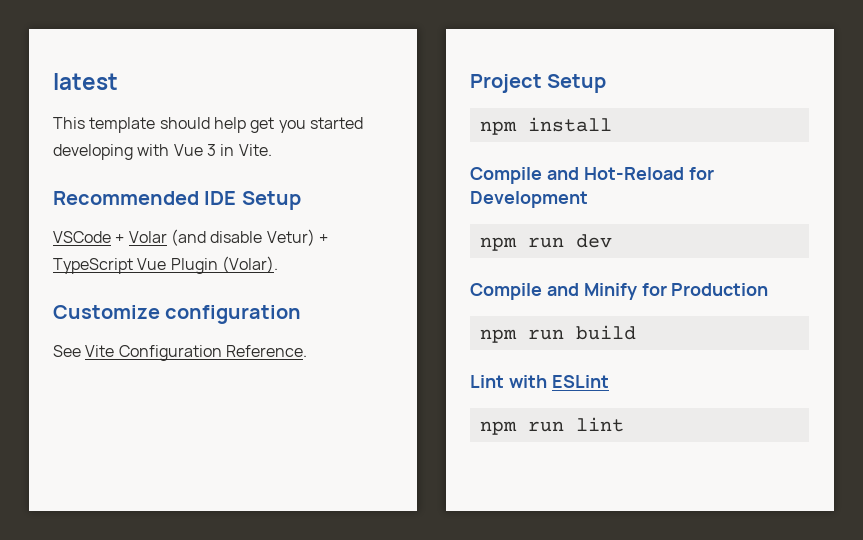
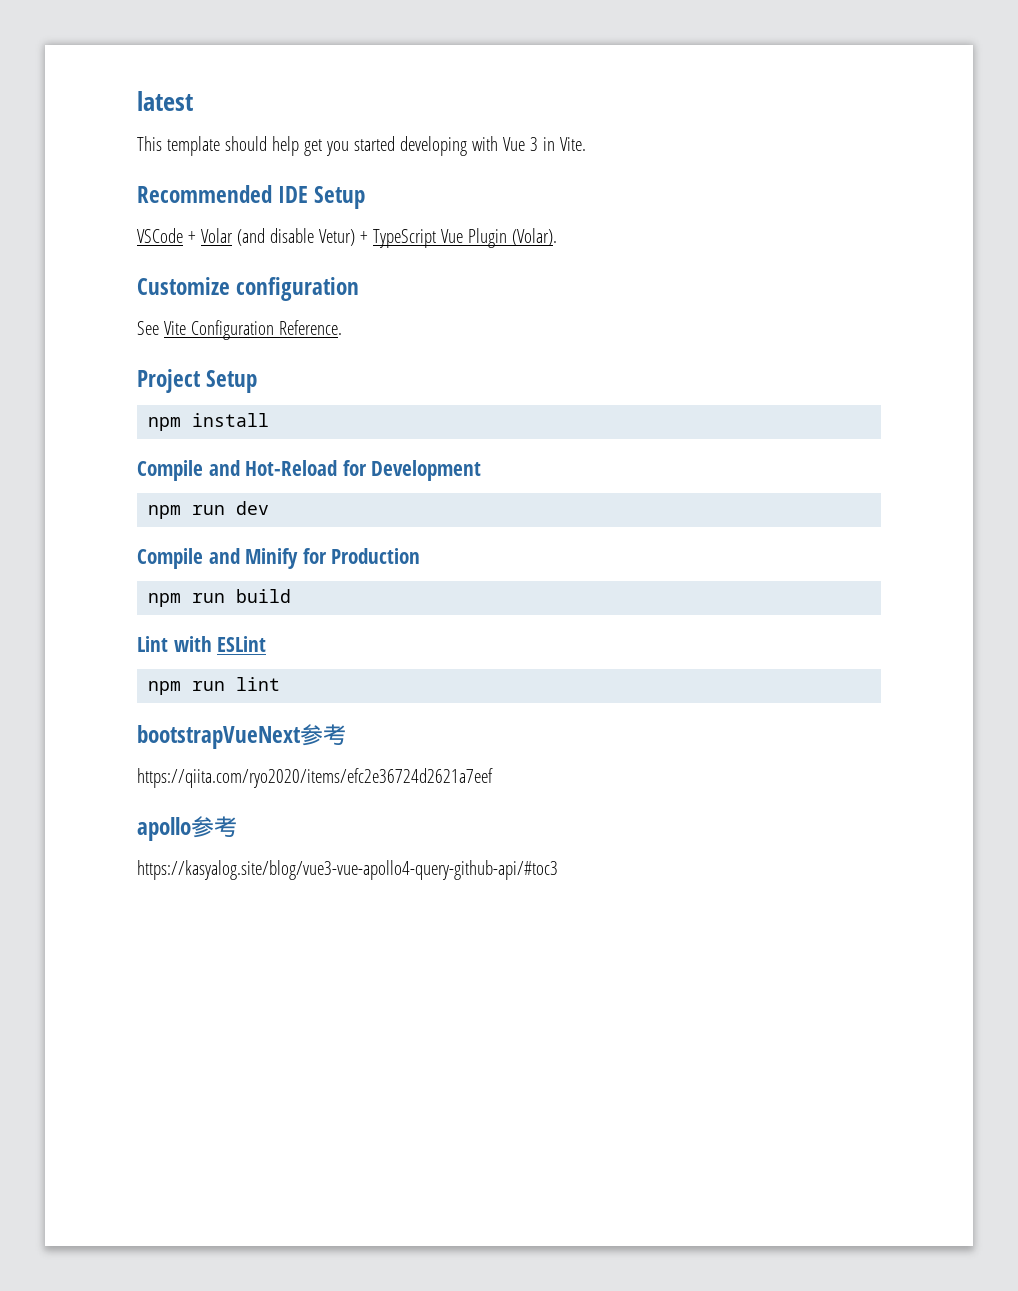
(624, 424) none -> [137,724,346,749] [137,768,493,788] [137,816,237,841] [137,860,558,880] // bootstrapVueNext参考 // https://qiita.com/ryo2020/items/efc2e36724d2621a7eef // apollo参考 // https://kasyalog.site/blog/vue3-vue-apollo4-query-github-api/#toc3

